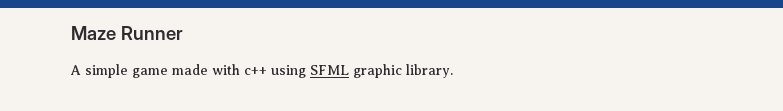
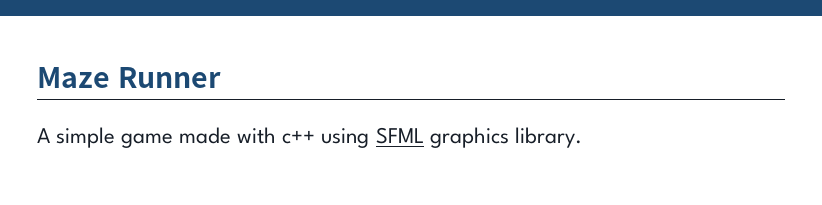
[353,64,402,78] graphic -> [429,127,509,148] graphics

